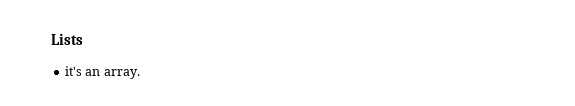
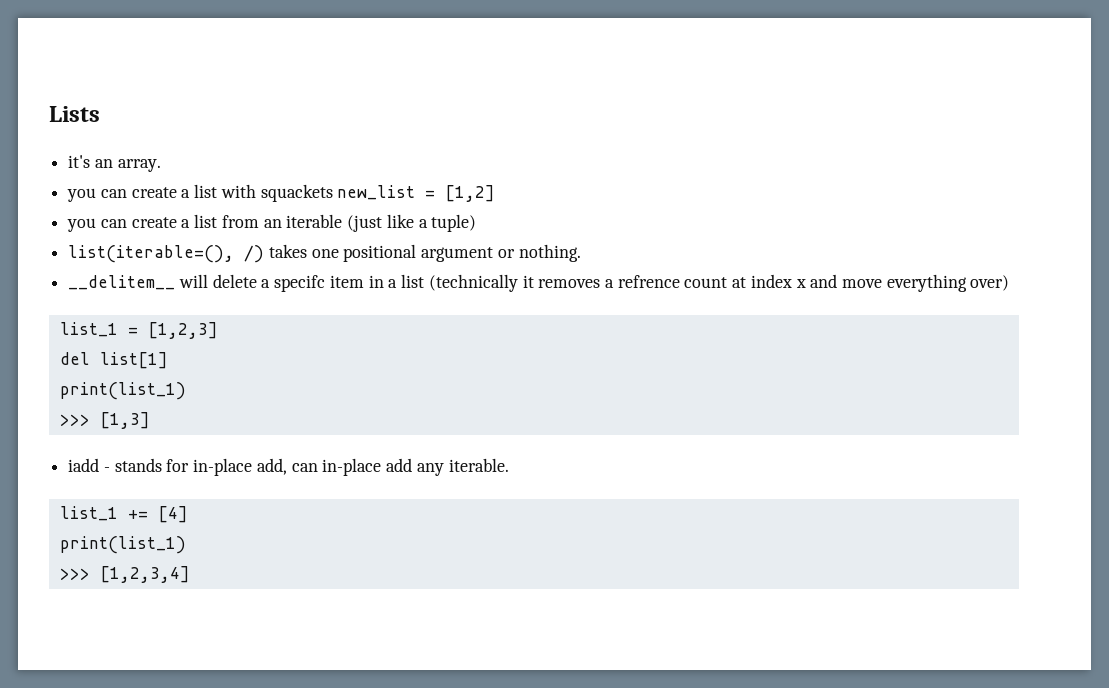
(140, 74) none -> [67,184,496,202] [67,214,477,232] [68,244,581,263] [68,274,1010,292] [59,322,218,339] [59,352,168,369] [59,382,186,400] [59,412,150,429] [68,458,509,476] [59,506,188,523] [59,536,186,554] [59,566,190,583] // you can create a list with squackets new_list = [1,2] // you can create a list from an iterable (just like a tuple) // list(iterable=(), /) takes one positional argument or nothing. // __delitem__ will delete a specifc item in a list (technically it removes a refrence count at index x and move everything over) // list_1 = [1,2,3] // del list[1] // print(list_1) // >>> [1,3] // iadd - stands for in-place add, can in-place add any iterable. // list_1 += [4] // print(list_1) // >>> [1,2,3,4]

